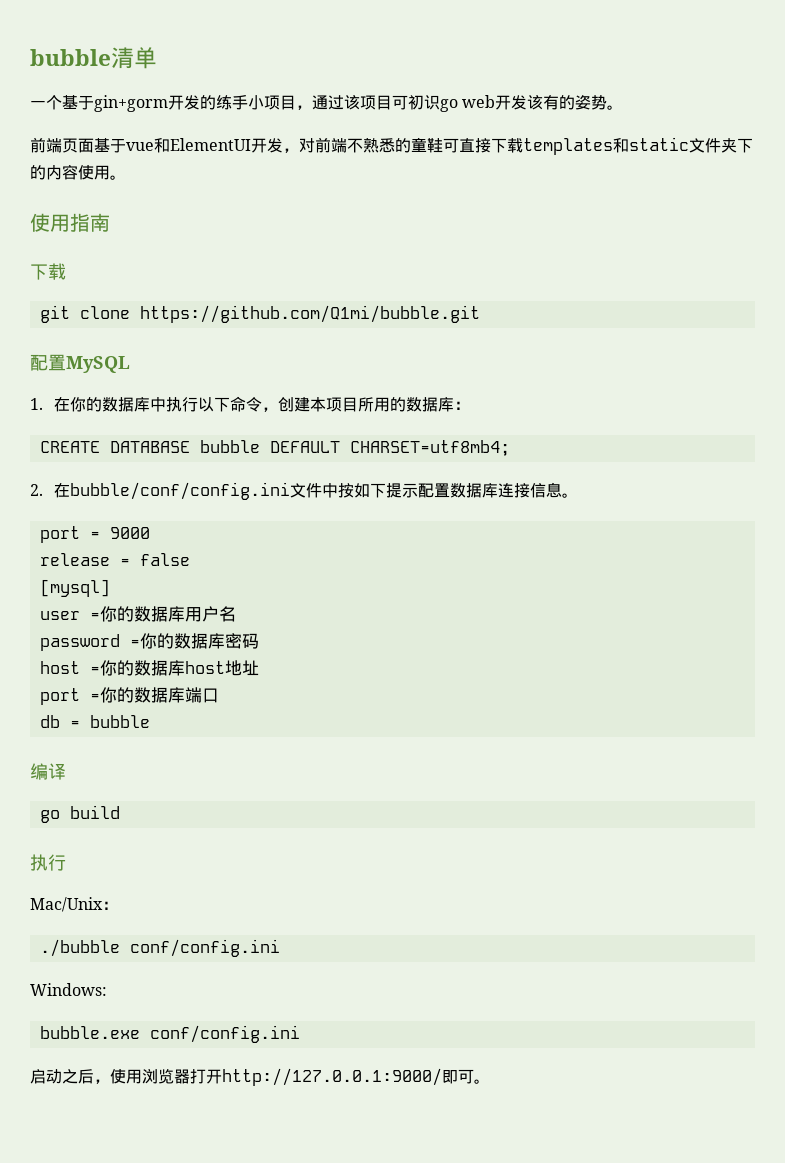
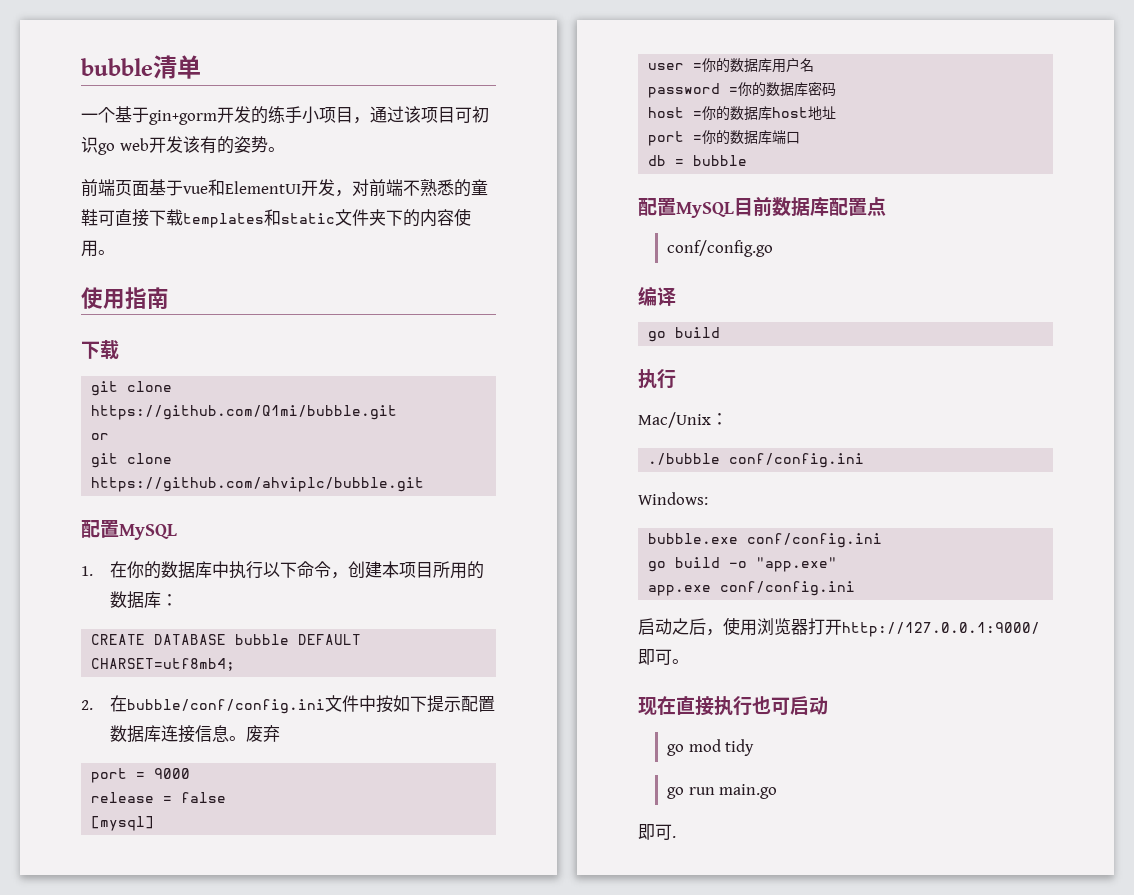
(480, 314) none -> [91,433,110,440] [91,453,173,468] [91,477,425,492] // or // git clone https://github.com/ahviplc/bubble.git
(579, 495) none -> [246,725,281,742] 废弃
(150, 721) none -> [638,197,886,218] [667,240,774,257] // 配置MySQL目前数据库配置点 // conf/config.go
(300, 1034) none -> [648,557,838,572] [648,581,856,596] // go build -o "app.exe" // app.exe conf/config.ini
(490, 1081) none -> [638,696,828,716] [667,739,755,756] [667,784,778,799] [638,824,676,840] // 现在直接执行也可启动 // go mod tidy // go run main.go // 即可.

